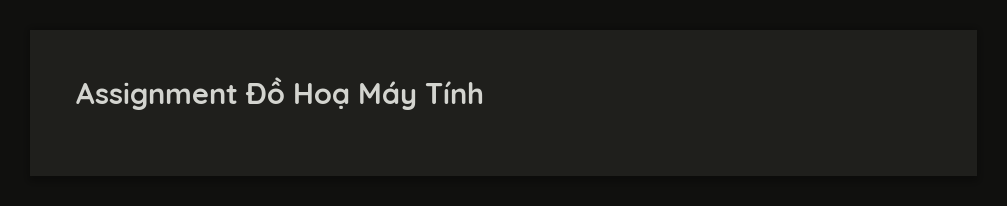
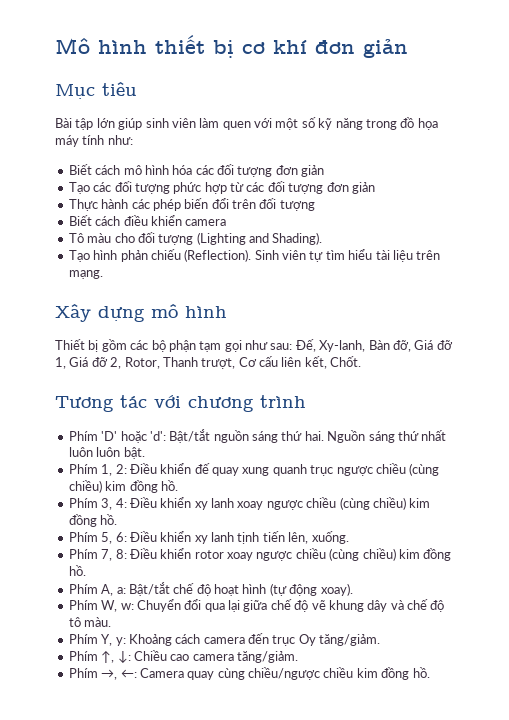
[76,77,484,110] Assignment Đồ Hoạ Máy Tính -> [55,35,408,58] [55,82,137,99] [55,117,438,130] [55,135,133,147] [68,164,325,177] [68,181,375,194] [68,198,315,211] [68,215,227,226] [68,232,323,245] [68,249,441,262] [68,270,103,279] [55,304,227,322] [55,339,453,352] [55,356,362,369] [55,395,306,412] [68,429,447,443] [68,447,145,459] [68,463,440,476] [68,480,178,493] [68,497,431,510] [68,514,118,527] [68,531,349,544] [68,548,452,561] [68,565,86,576] [68,582,353,596] [68,599,445,612] [68,617,112,627] [68,633,381,646] [68,650,298,664] [68,667,430,680] Mô hình thiết bị cơ khí đơn giản // Mục tiêu // Bài tập lớn giúp sinh viên làm quen với một số kỹ năng trong đồ họa máy tính như: // Biết cách mô hình hóa các đối tượng đơn giản // Tạo các đối tượng phức hợp từ các đối tượng đơn giản // Thực hành các phép biến đổi trên đối tượng // Biết cách điều khiển camera // Tô màu cho đối tượng (Lighting and Shading). // Tạo hình phản chiếu (Reflection). Sinh viên tự tìm hiểu tài liệu trên mạng. // Xây dựng mô hình // Thiết bị gồm các bộ phận tạm gọi như sau: Đế, Xy-lanh, Bàn đỡ, Giá đỡ 1, Giá đỡ 2, Rotor, Thanh trượt, Cơ cấu liên kết, Chốt. // Tương tác với chương trình // Phím 'D' hoặc 'd': Bật/tắt nguồn sáng thứ hai. Nguồn sáng thứ nhất luôn luôn bật. // Phím 1, 2: Điều khiển đế quay xung quanh trục ngược chiều (cùng chiều) kim đồng hồ. // Phím 3, 4: Điều khiển xy lanh xoay ngược chiều (cùng chiều) kim đồng hồ. // Phím 5, 6: Điều khiển xy lanh tịnh tiến lên, xuống. // Phím 7, 8: Điều khiển rotor xoay ngược chiều (cùng chiều) kim đồng hồ. // Phím A, a: Bật/tắt chế độ hoạt hình (tự động xoay). // Phím W, w: Chuyển đổi qua lại giữa chế độ vẽ khung dây và chế độ tô màu. // Phím Y, y: Khoảng cách camera đến trục Oy tăng/giảm. // Phím ↑, ↓: Chiều cao camera tăng/giảm. // Phím →, ←: Camera quay cùng chiều/ngược chiều kim đồng hồ.

